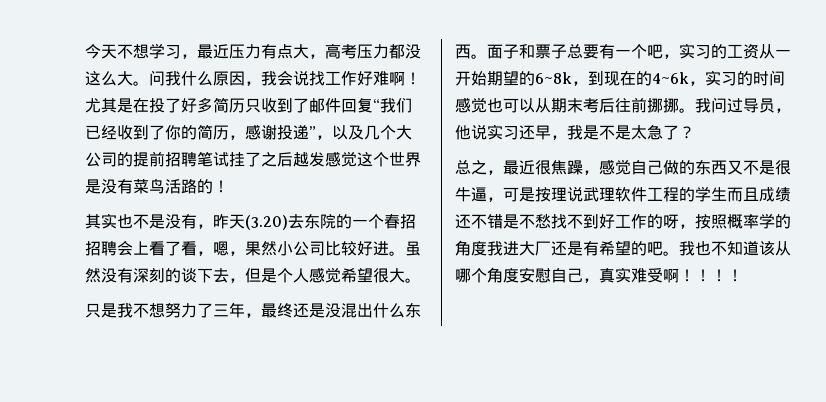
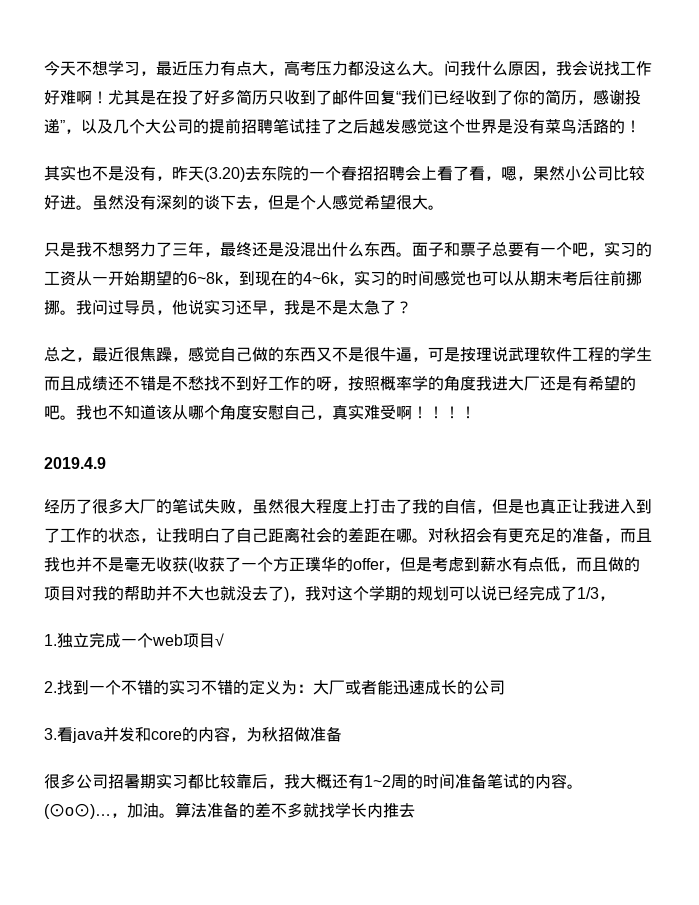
(743, 275) none -> [44,457,106,469] [44,498,652,514] [44,527,652,543] [44,556,640,573] [44,585,615,602] [44,632,224,648] [44,679,505,695] [44,726,342,743] [44,773,583,789] [44,802,415,819] // 2019.4.9 // 经历了很多大厂的笔试失败，虽然很大程度上打击了我的自信，但是也真正让我进入到了工作的状态，让我明白了自己距离社会的差距在哪。对秋招会有更充足的准备，而且我也并不是毫无收获(收获了一个方正璞华的offer，但是考虑到薪水有点低，而且做的项目对我的帮助并不大也就没去了)，我对这个学期的规划可以说已经完成了1/3， // 1.独立完成一个web项目√ // 2.找到一个不错的实习不错的定义为：大厂或者能迅速成长的公司 // 3.看java并发和core的内容，为秋招做准备 // 很多公司招暑期实习都比较靠后，我大概还有1~2周的时间准备笔试的内容。(⊙o⊙)…，加油。算法准备的差不多就找学长内推去

